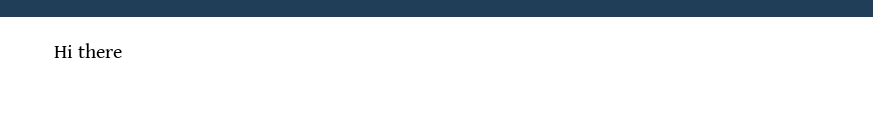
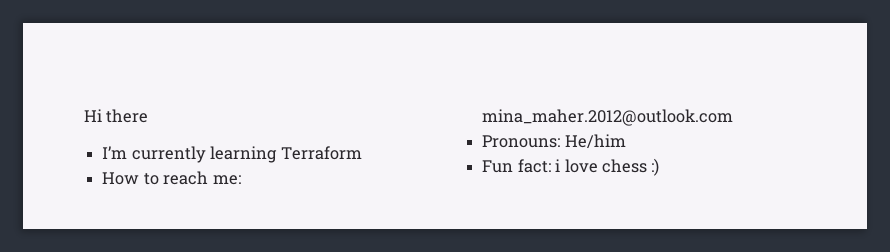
(123, 50) none -> [102,146,362,163] [102,171,241,185] [482,109,734,126] [482,134,626,149] [482,158,660,176] // I’m currently learning Terraform // How to reach me: mina_maher.2012@outlook.com // Pronouns: He/him // Fun fact: i love chess :)

